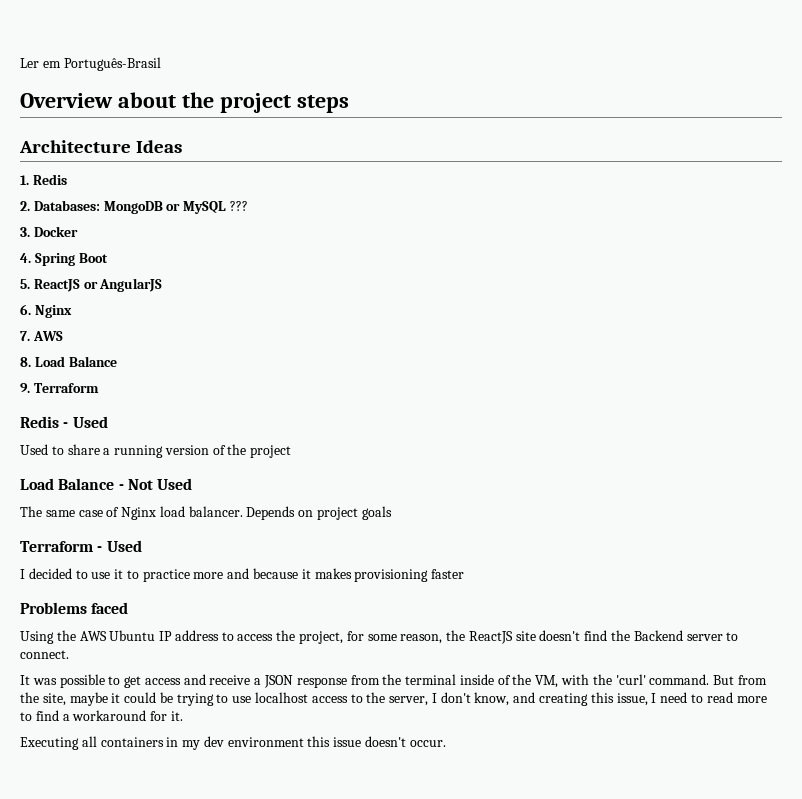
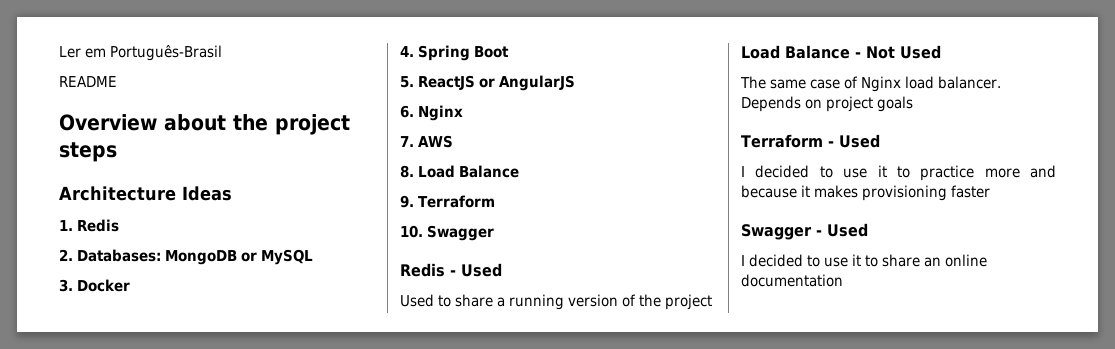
(161, 64) none -> [59,76,117,87] // README
[229,201,248,211] ??? -> (313, 257) none
(99, 388) none -> [400,225,494,241] // 10. Swagger
[20,602,129,614] [20,630,739,644] [20,650,69,659] [20,674,767,688] [20,692,767,706] [20,710,183,721] [20,736,446,750] Problems faced // Using the AWS Ubuntu IP address to access the project, for some reason, the ReactJS site doesn't find the Backend server to connect. // It was possible to get access and receive a JSON response from the terminal inside of the VM, with the 'curl' command. But from the site, maybe it could be trying to use localhost access to the server, I don't know, and creating this issue, I need to read more to find a workaround for it. // Executing all containers in my dev environment this issue doesn't occur. -> [741,223,868,240] [741,254,987,267] [741,274,843,287] Swagger - Used // I decided to use it to share an online documentation

